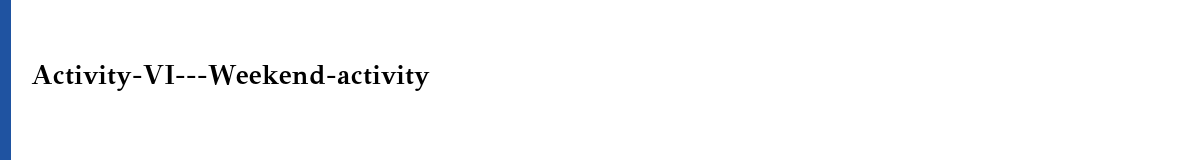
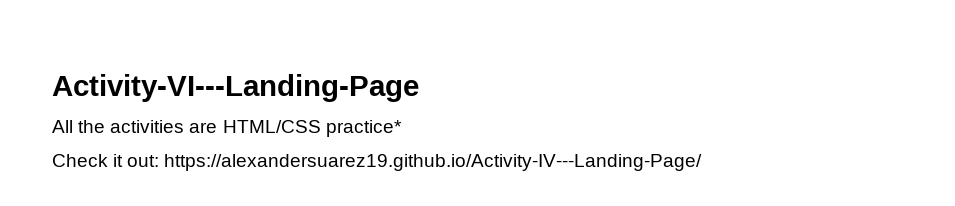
[31,65,430,91] Activity-VI---Weekend-activity -> [52,74,419,102] [52,120,402,137] [52,154,703,171] Activity-VI---Landing-Page // All the activities are HTML/CSS practice* // Check it out: https://alexandersuarez19.github.io/Activity-IV---Landing-Page/

